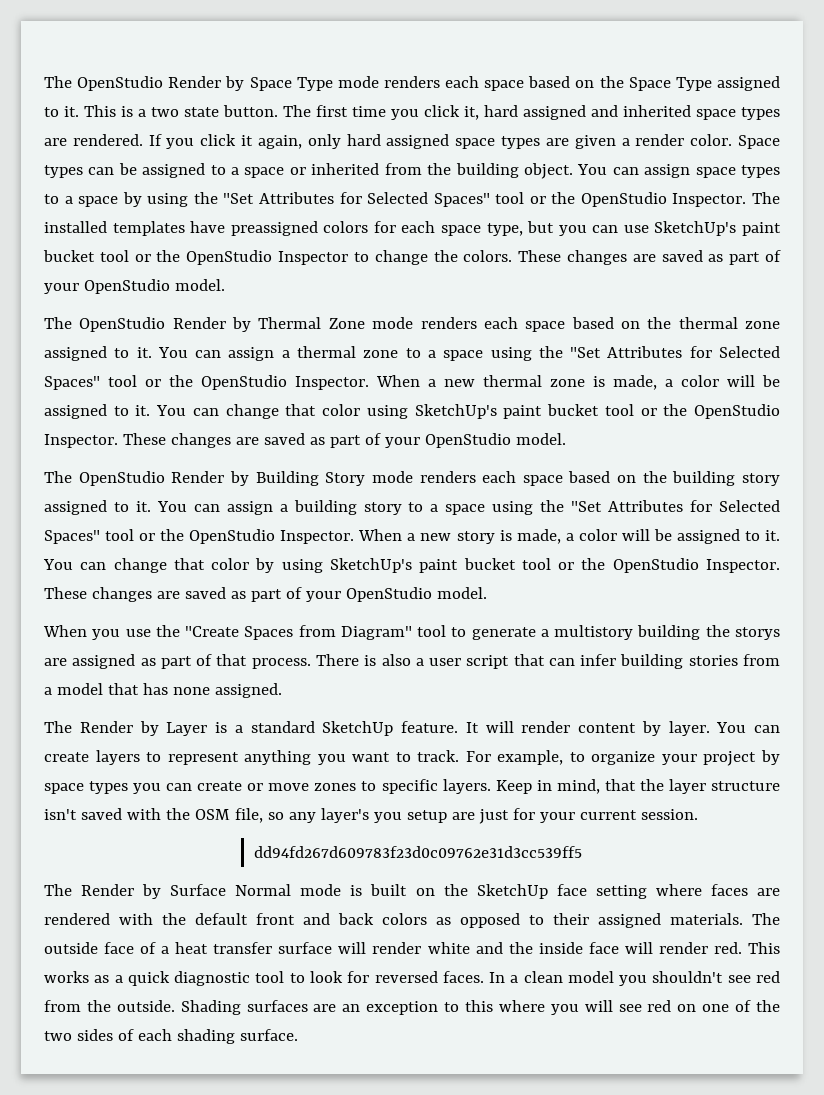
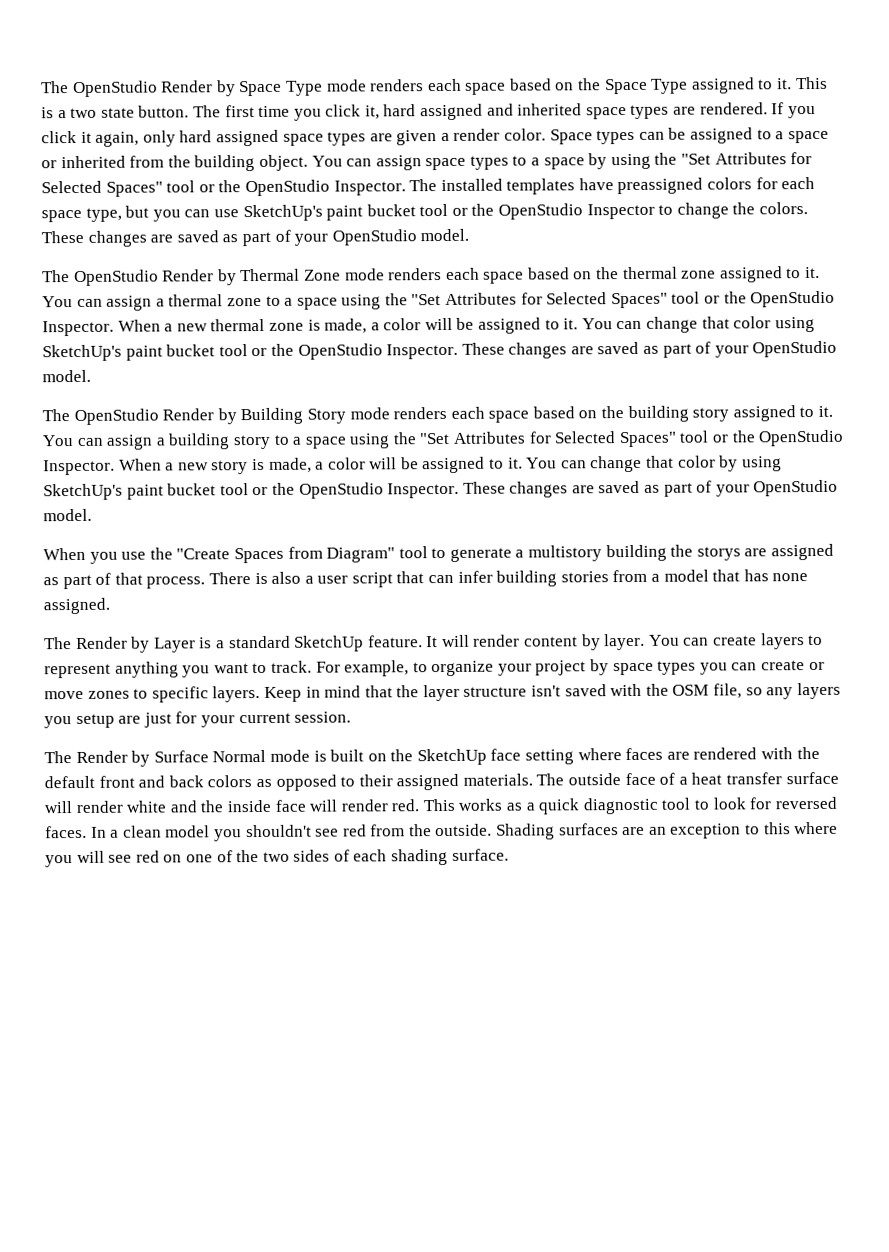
[556,779,600,794] mind, -> [324,685,362,698] mind
[320,808,369,823] layer's -> [796,682,841,700] layers
[253,846,582,858] // dd94fd267d609783f23d0c09762e31d3cc539ff5 -> (352, 717) none

